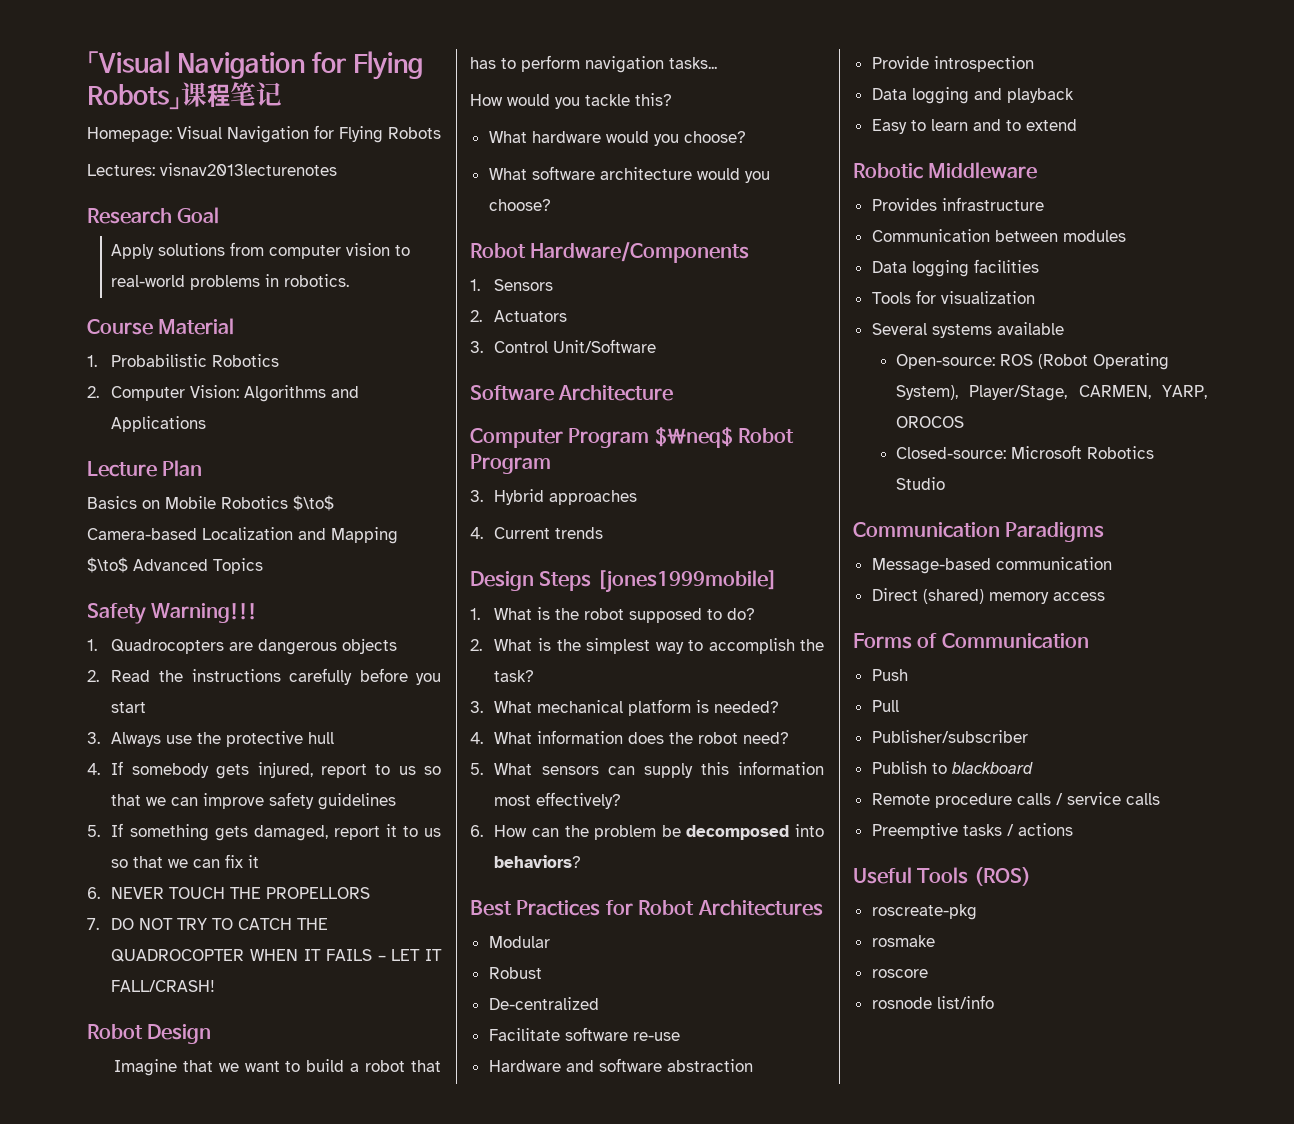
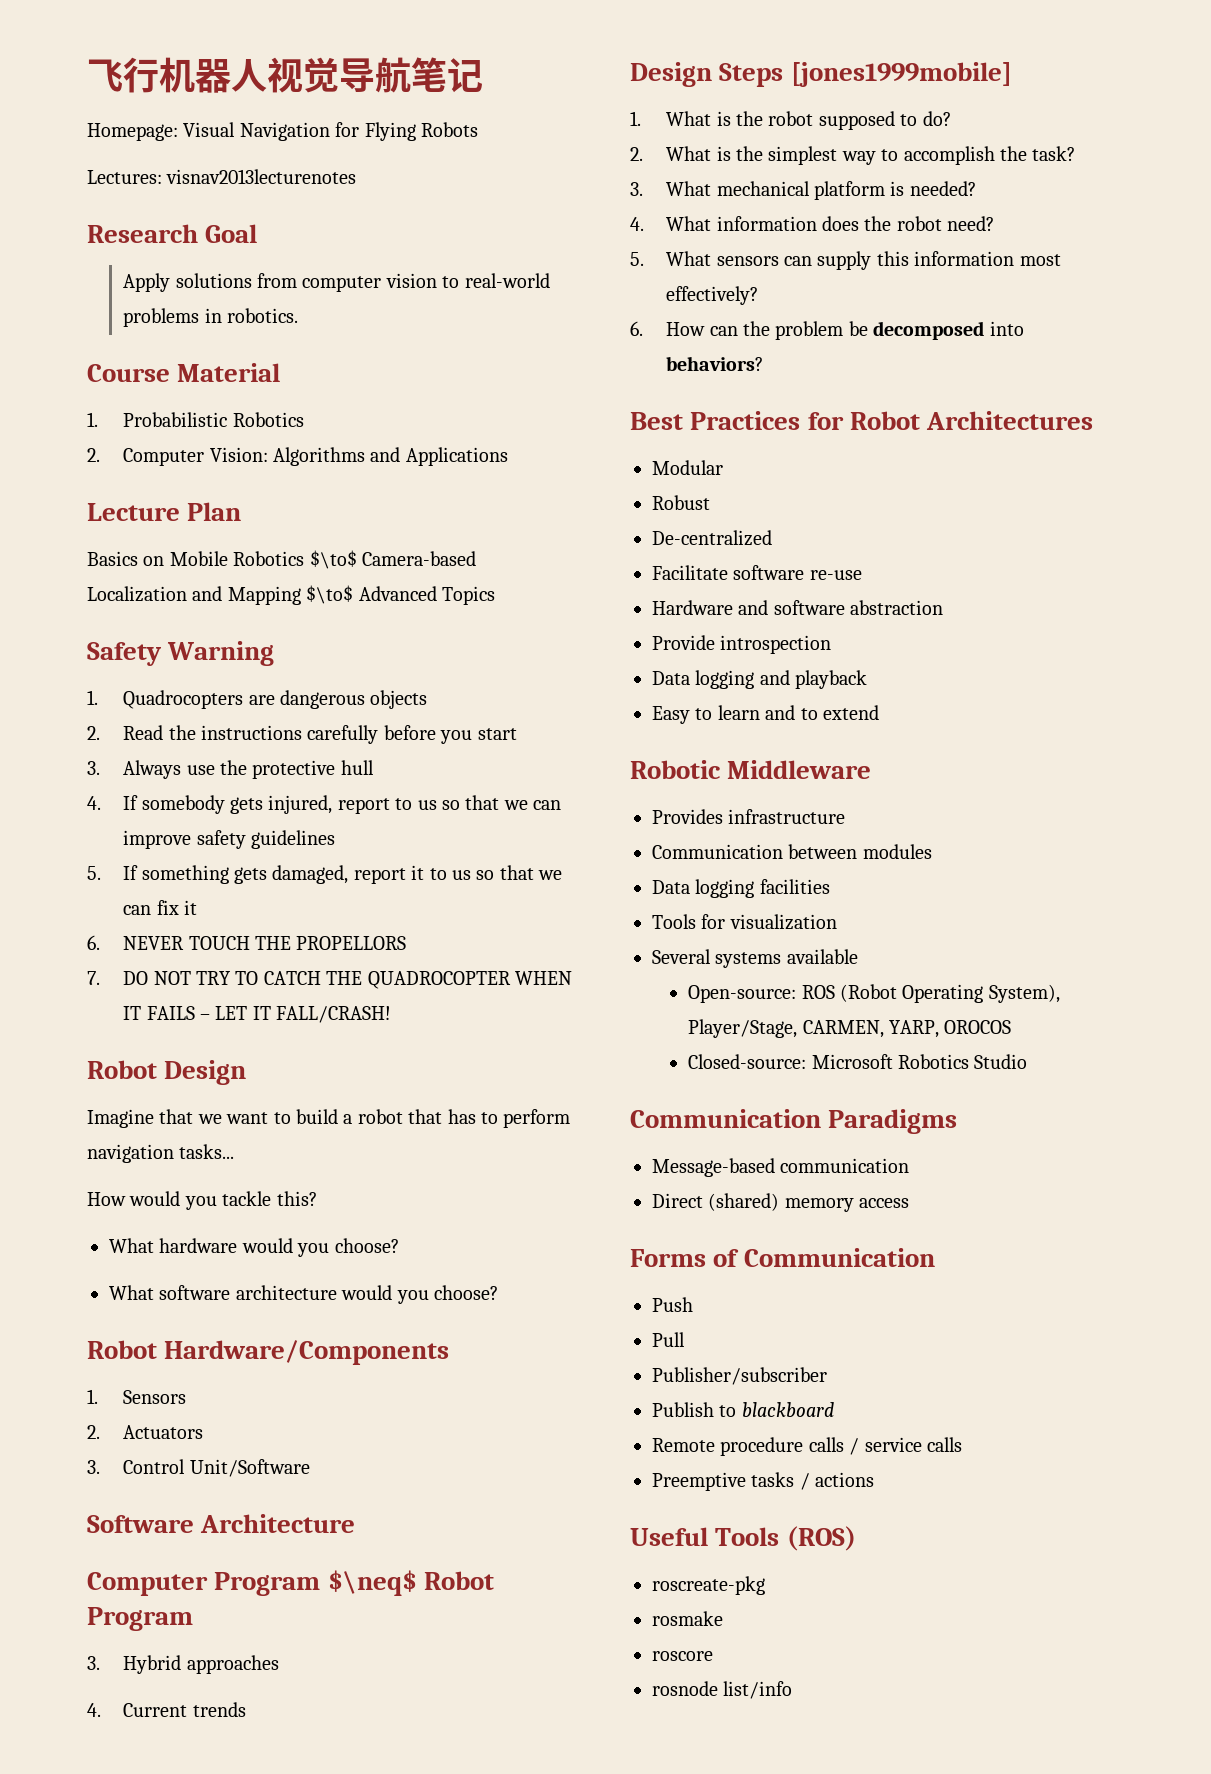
[87,51,423,80] [87,82,230,110] 「Visual Navigation for Flying Robots」课程 -> [87,57,411,93] 飞行机器人视觉导航
[151,603,258,623] Warning!!! -> [167,641,275,666] Warning

